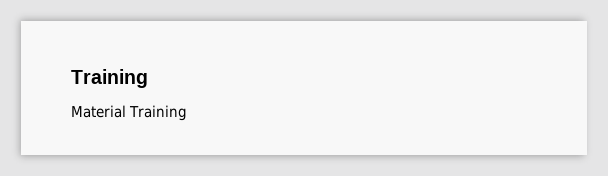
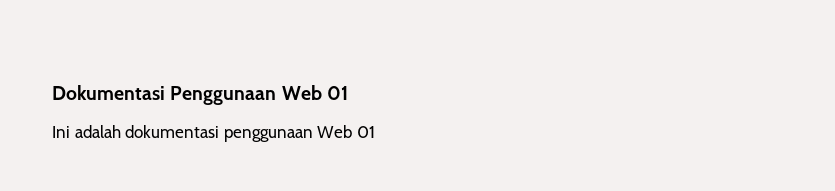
[71,69,148,88] [71,105,187,121] Training // Material Training -> [52,85,348,105] [52,125,375,142] Dokumentasi Penggunaan Web 01 // Ini adalah dokumentasi penggunaan Web 01

